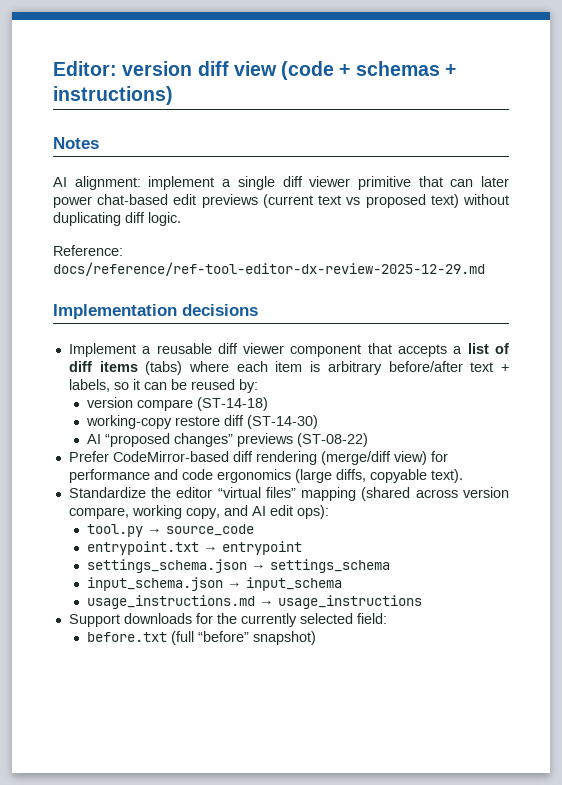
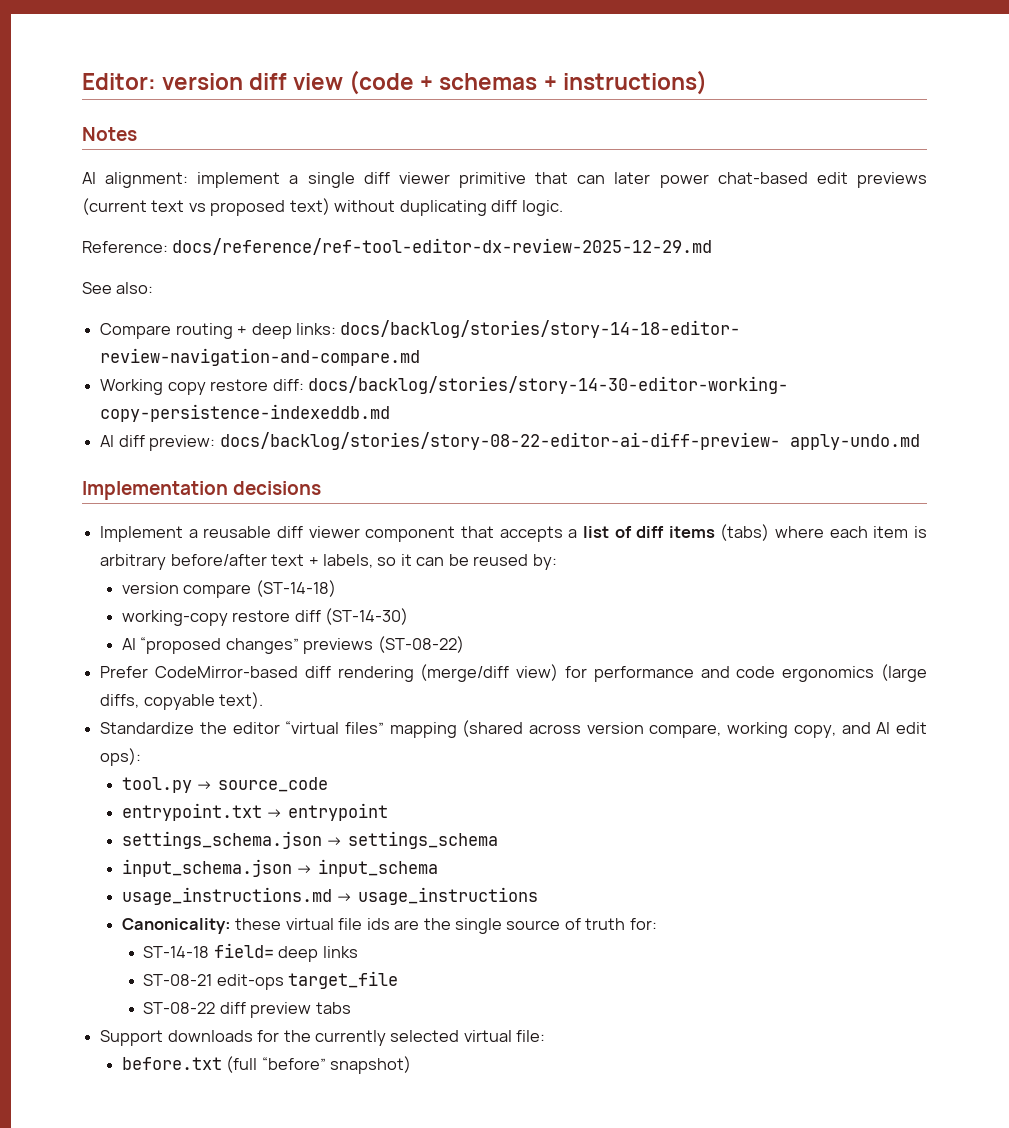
(485, 269) none -> [82,282,154,294] [100,320,741,339] [100,348,421,366] [100,376,788,395] [100,404,391,422] [100,432,920,451] // See also: // Compare routing + deep links: docs/backlog/stories/story-14-18-editor- review-navigation-and-compare.md // Working copy restore diff: docs/backlog/stories/story-14-30-editor-working- copy-persistence-indexeddb.md // AI diff preview: docs/backlog/stories/story-08-22-editor-ai-diff-preview- apply-undo.md
(423, 602) none -> [121,918,657,934] [143,943,358,962] [143,971,399,990] [143,1002,351,1018] // Canonicality: these virtual file ids are the single source of truth for: // ST-14-18 field= deep links // ST-08-21 edit-ops target_file // ST-08-22 diff preview tabs
[356,613,387,624] field: -> [463,1030,546,1042] virtual file:

